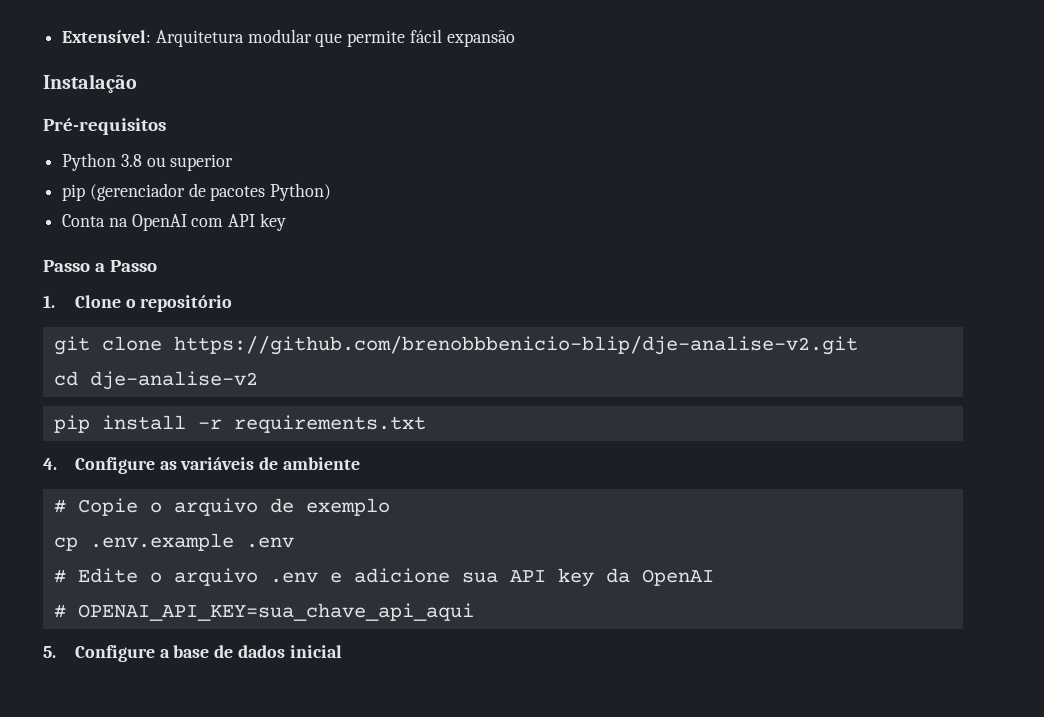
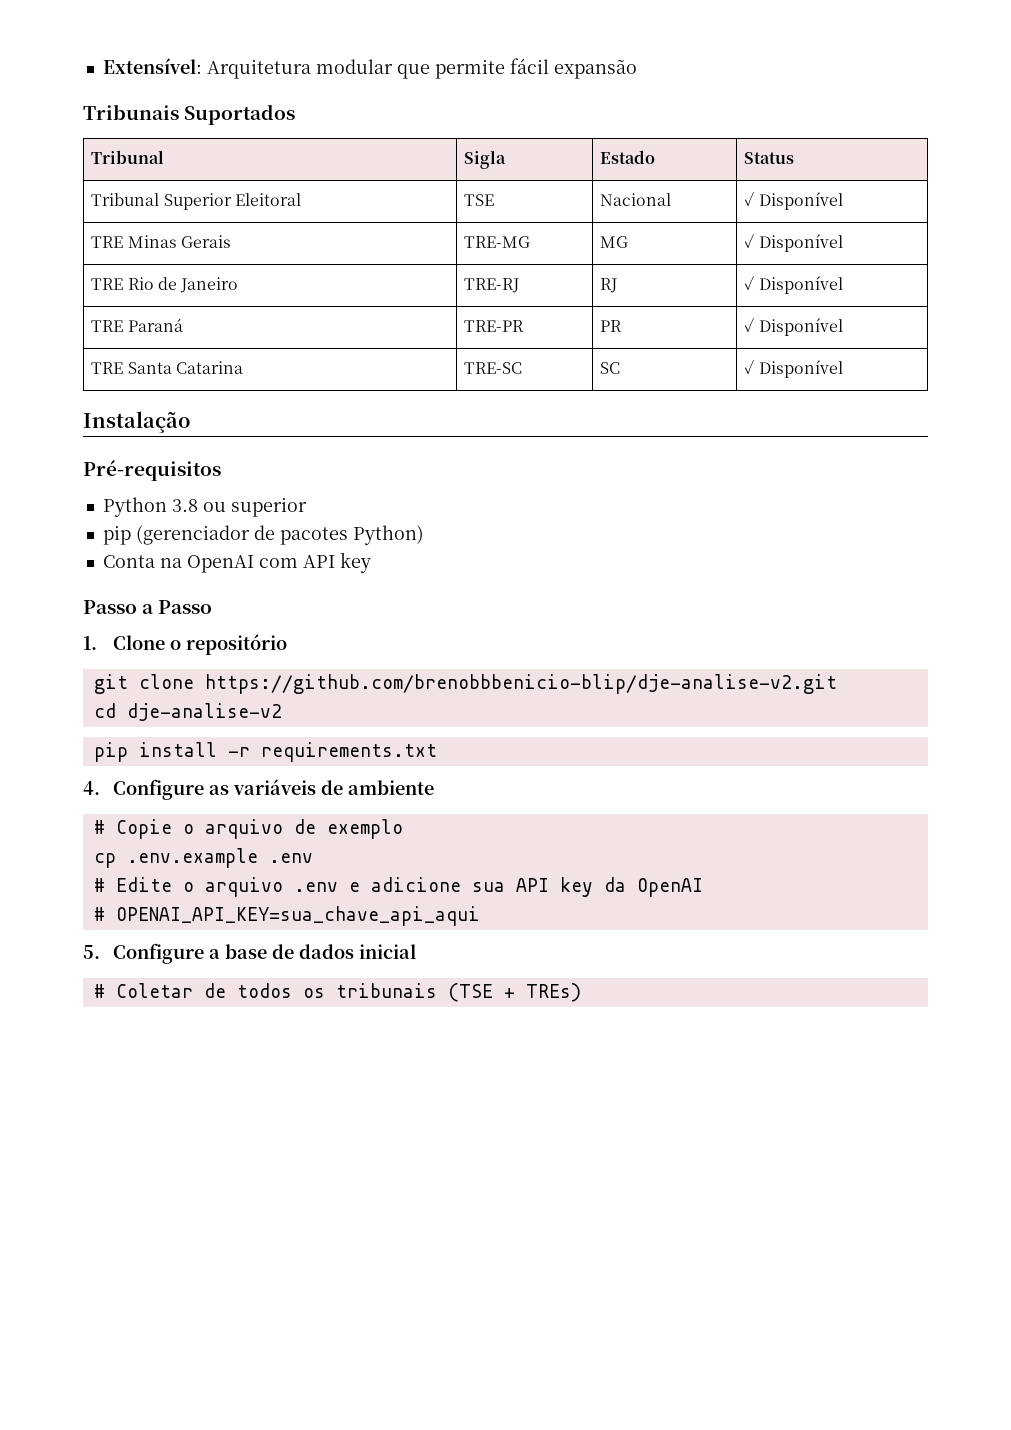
(515, 38) none -> [83,104,296,125] [91,150,165,164] [464,150,507,169] [600,150,656,164] [744,152,795,164] [91,193,301,210] [464,194,495,206] [600,193,672,206] [744,191,843,210] [91,235,231,248] [464,236,531,248] [600,236,629,248] [744,233,843,252] [91,277,239,293] [464,278,520,293] [600,278,618,293] [744,275,843,294] [91,318,183,332] [464,320,525,332] [600,320,623,332] [744,317,843,336] [91,361,243,374] [464,362,523,374] [600,362,621,374] [744,359,843,378] // Tribunais Suportados // Tribunal | Sigla | Estado | Status // Tribunal Superior Eleitoral | TSE | Nacional | ✓ Disponível // TRE Minas Gerais | TRE-MG | MG | ✓ Disponível // TRE Rio de Janeiro | TRE-RJ | RJ | ✓ Disponível // TRE Paraná | TRE-PR | PR | ✓ Disponível // TRE Santa Catarina | TRE-SC | SC | ✓ Disponível
(342, 651) none -> [93,983,581,1002] // # Coletar de todos os tribunais (TSE + TREs)

